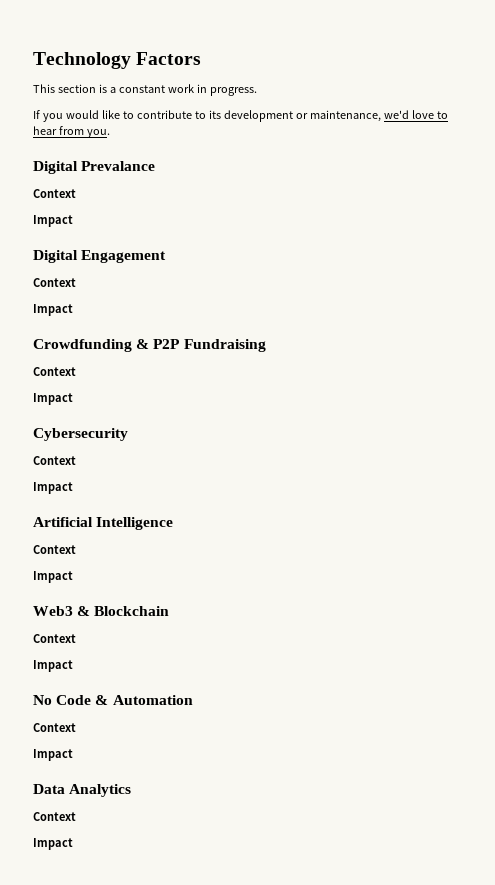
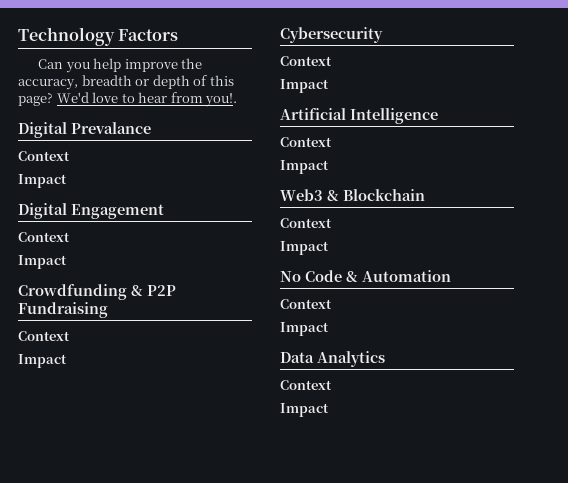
[33,84,257,96] [33,110,409,122] This section is a constant work in progress. // If you would like to contribute to its development or maintenance, we'd -> [38,58,203,73] [18,75,234,90] [18,92,89,106] Can you help improve the accuracy, breadth or depth of this page? We'd
[86,129,110,138] you. -> [205,93,238,107] you!.

